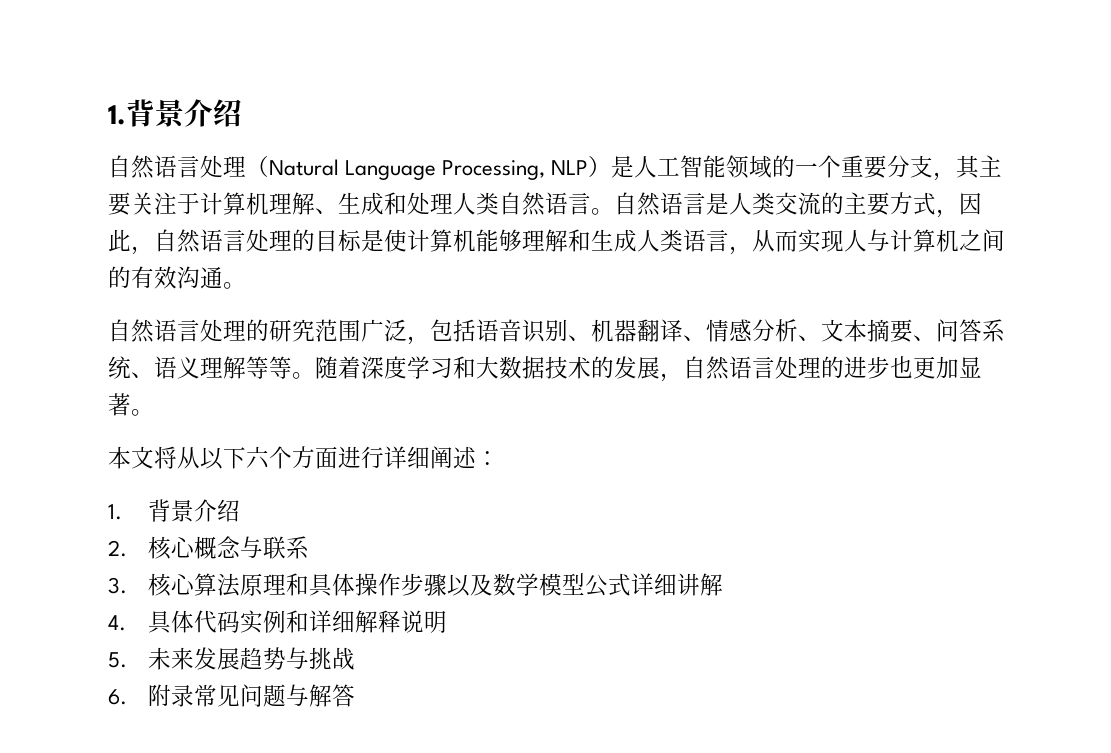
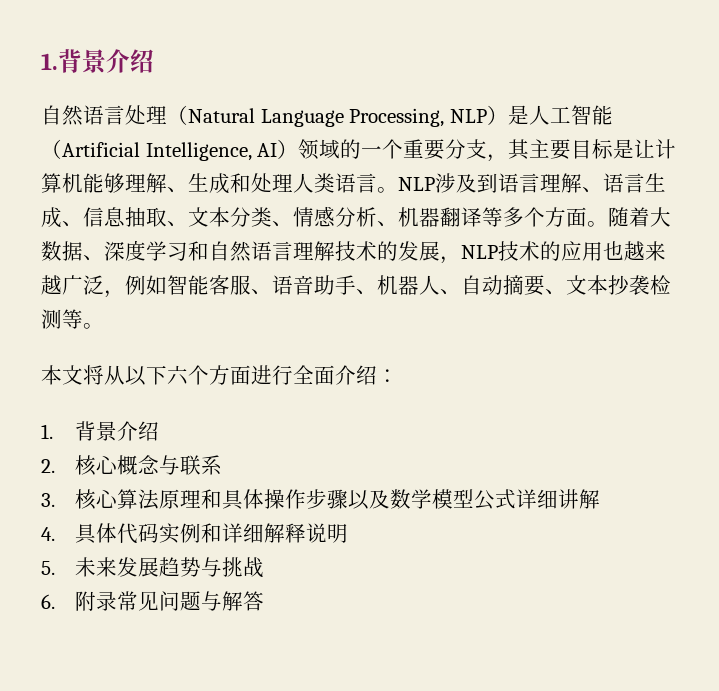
(727, 166) none -> [41,139,299,161] （Artificial Intelligence, AI）
[131,192,269,215] 关注于计算机 -> [571,139,677,159] [41,173,125,193] 目标是让计算机能够
[499,192,982,218] [108,229,1005,255] [108,266,246,289] [108,319,1005,345] [108,356,982,382] [108,393,131,416] 自然语言。自然语言是人类交流的主要方式，因此，自然语言处理的目标是使计算机能够理解和生成人类语言，从而实现人与计算机之间的有效沟通。 // 自然语言处理的研究范围广泛，包括语音识别、机器翻译、情感分析、文本摘要、问答系统、语义理解等等。随着深度学习和大数据技术的发展，自然语言处理的进步也更加显著 -> [335,173,666,193] [41,206,671,228] [41,240,666,264] [41,275,671,298] [41,309,83,329] 语言。NLP涉及到语言理解、语言生成、信息抽取、文本分类、情感分析、机器翻译等多个方面。随着大数据、深度学习和自然语言理解技术的发展，NLP技术的应用也越来越广泛，例如智能客服、语音助手、机器人、自动摘要、文本抄袭检测等
[384,446,476,469] 详细阐述 -> [293,365,377,385] 全面介绍

